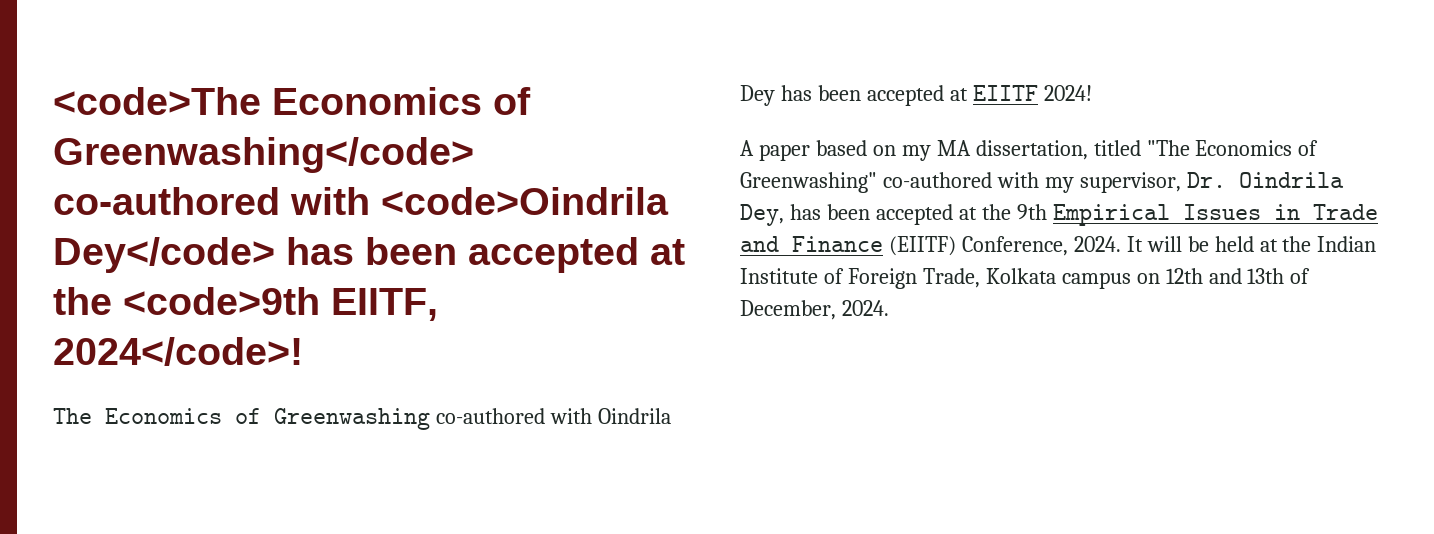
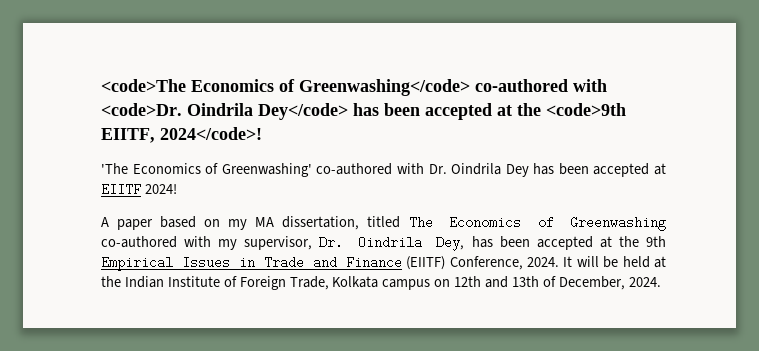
[381,187,669,215] <code>Oindrila -> [101,103,253,116] <code>Dr. Oindrila
[53,408,592,430] The Economics of Greenwashing co-authored with -> [101,163,447,177] 'The Economics of Greenwashing' co-authored with Dr.
[1146,140,1319,156] [740,172,877,193] "The Economics of Greenwashing" -> [408,216,666,231] The Economics of Greenwashing

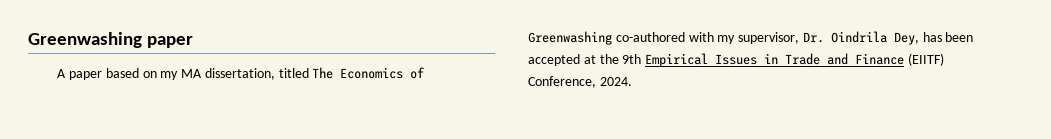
[101,79,607,96] [101,103,626,120] [101,127,262,143] [101,163,666,177] [101,183,177,196] <code>The Economics of Greenwashing</code> co-authored with <code>Dr. Oindrila Dey</code> has been accepted at the <code>9th EIITF, 2024</code>! // 'The Economics of Greenwashing' co-authored with Dr. Oindrila Dey has been accepted at EIITF 2024! -> [28,32,194,48] Greenwashing paper
[563,256,666,268] [101,276,661,290] It will be held at the Indian Institute of Foreign Trade, Kolkata campus on 12th and 13th of December, 2024. -> (632, 81) none

